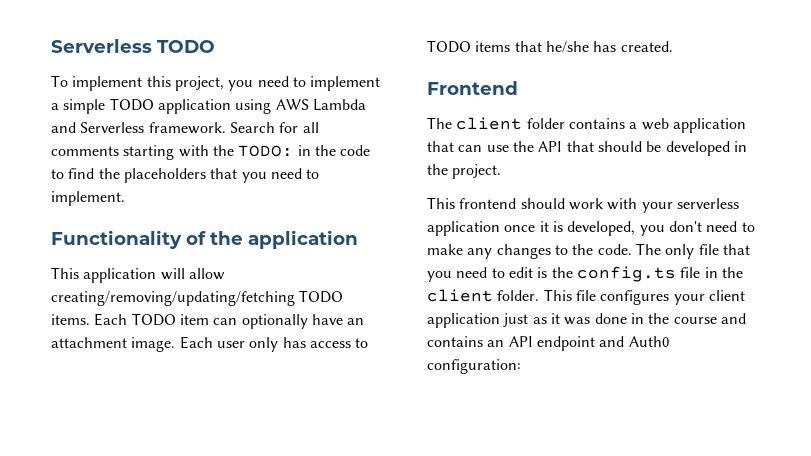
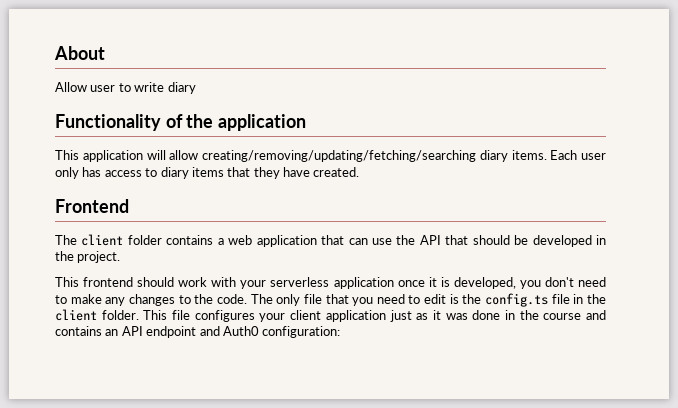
[51,39,215,53] [51,75,381,91] [51,98,366,114] [51,122,319,134] [51,145,371,160] [51,168,320,183] [51,191,125,206] Serverless TODO // To implement this project, you need to implement a simple TODO application using AWS Lambda and Serverless framework. Search for all comments starting with the TODO: in the code to find the placeholders that you need to implement. -> [54,46,105,60] [55,82,196,94] About // Allow user to write diary
[51,290,344,306] [51,313,365,329] [51,337,176,352] creating/removing/updating/fetching TODO items. Each TODO item can optionally have an attachment image. -> [202,150,547,162] creating/removing/updating/fetching/searching diary items.
[427,40,471,53] TODO -> [160,167,189,179] diary
[545,41,617,53] he/she has -> [253,167,310,179] they have

